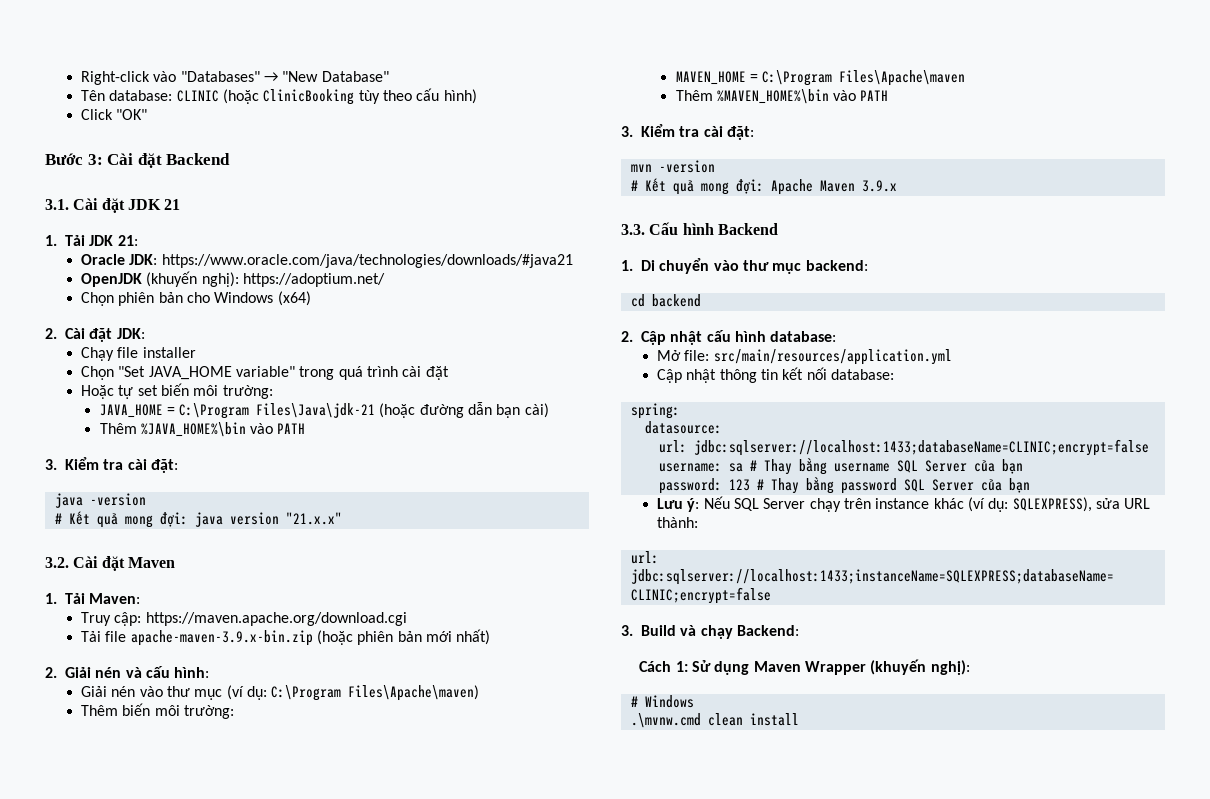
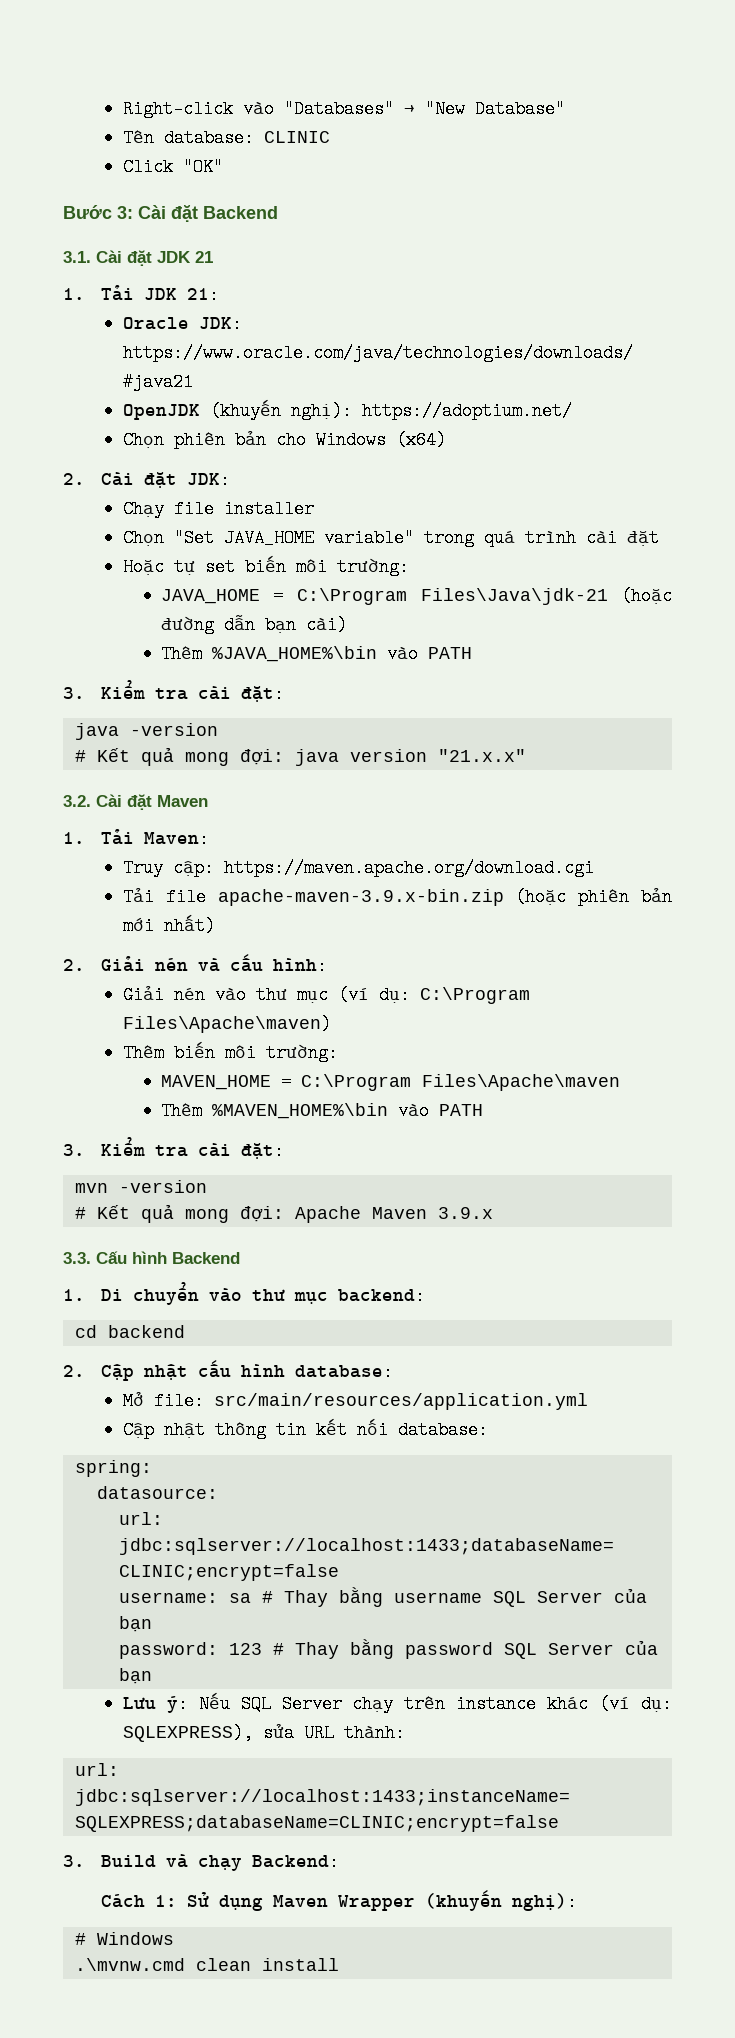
[223,88,477,105] (hoặc ClinicBooking tùy theo cấu hình) -> (330, 137) none

